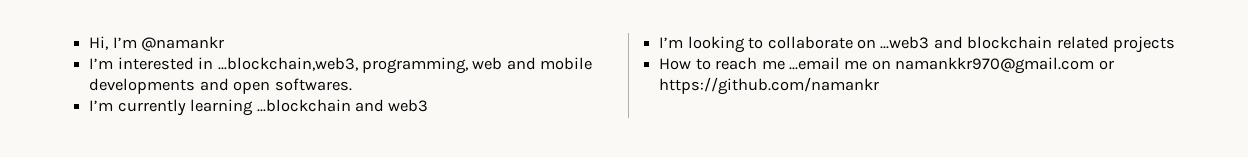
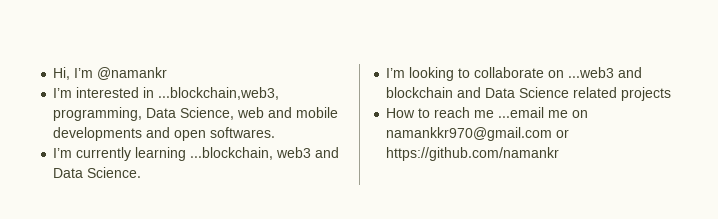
(468, 65) none -> [146,107,235,120] Data Science,
[256,99,429,112] ...blockchain and web3 -> [190,147,340,160] [53,167,142,178] ...blockchain, web3 and Data Science.
(1053, 42) none -> [457,87,570,98] and Data Science

